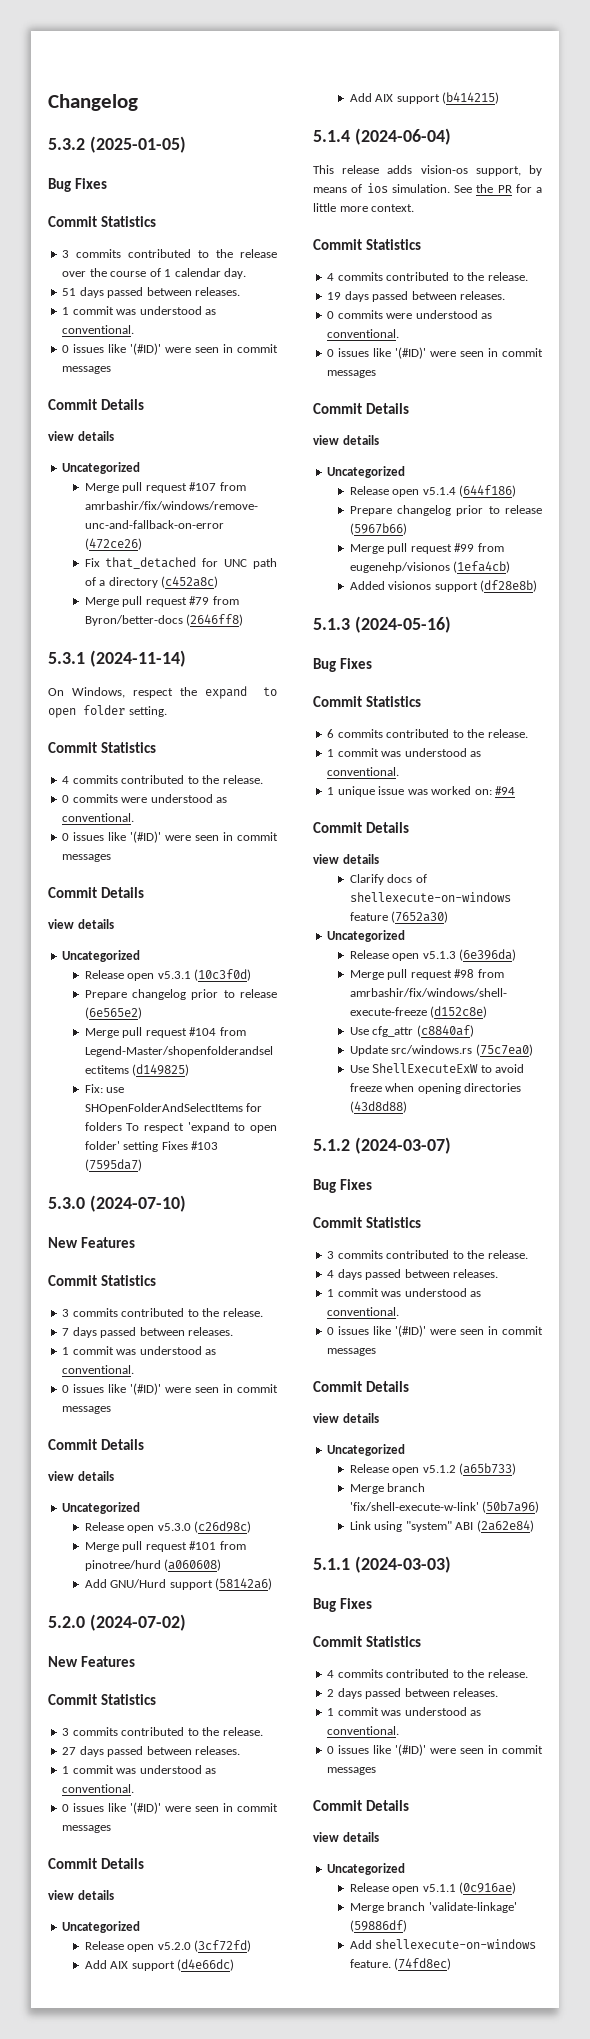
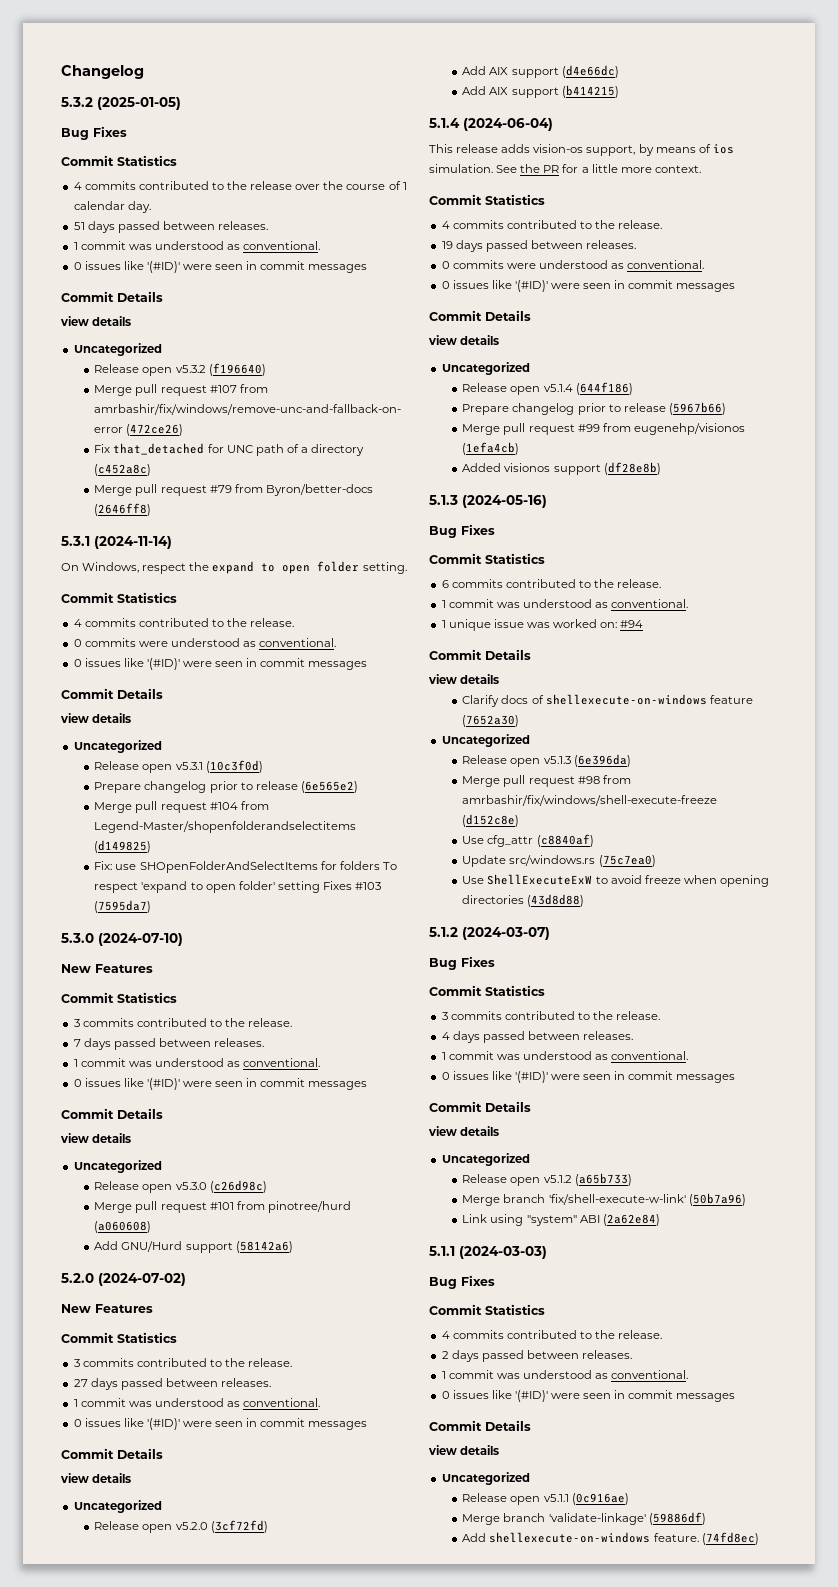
[62,250,70,258] 3 -> [73,182,82,190] 4
(141, 468) none -> [94,363,266,376] // Release open v5.3.2 (f196640)

